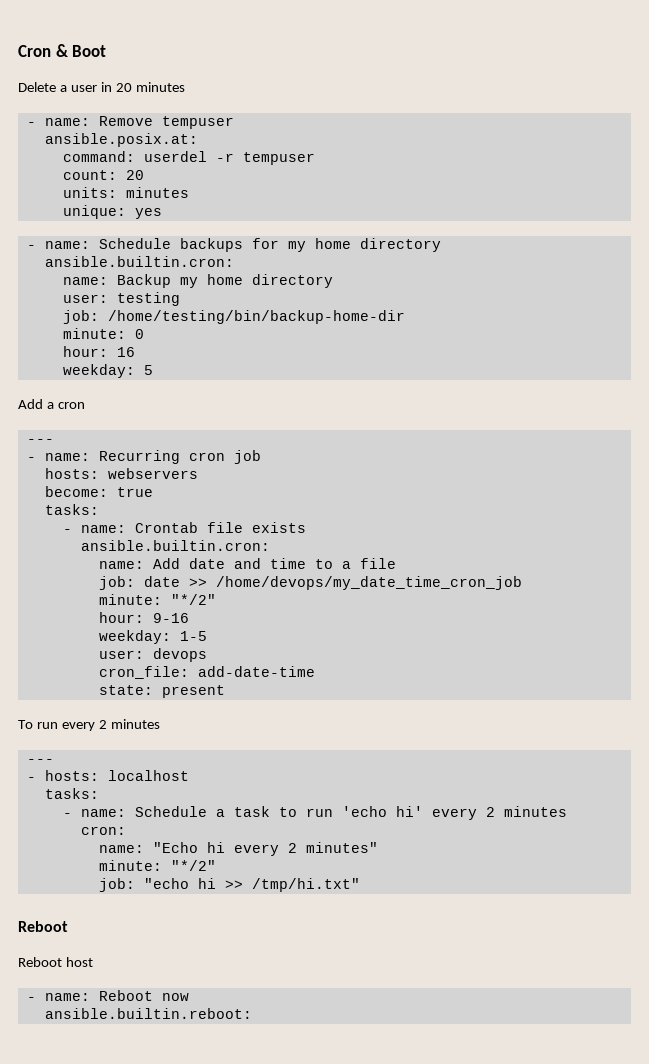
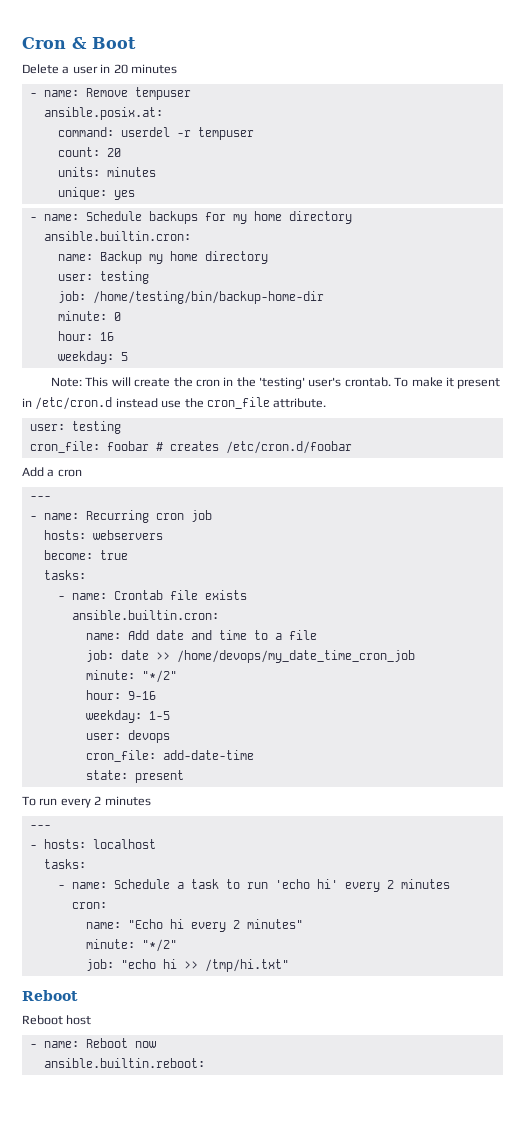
(153, 370) none -> [51,377,501,389] [22,397,327,410] [29,421,121,434] [29,441,352,454] // Note: This will create the cron in the 'testing' user's crontab. To make it present in /etc/cron.d instead use the cron_file attribute. // user: testing // cron_file: foobar # creates /etc/cron.d/foobar

